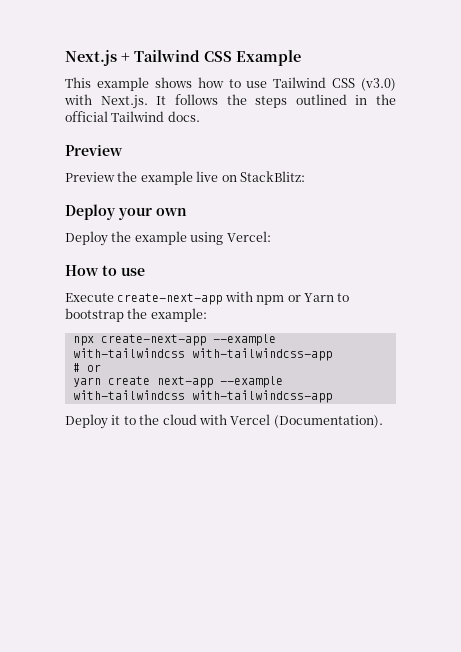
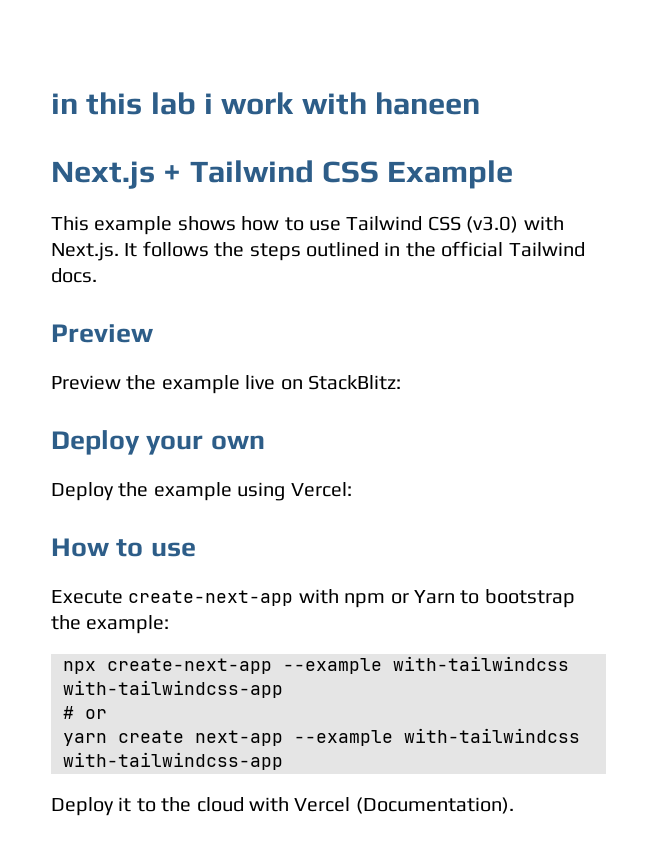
(65, 58) none -> [51,92,481,115] in this lab i work with haneen //

